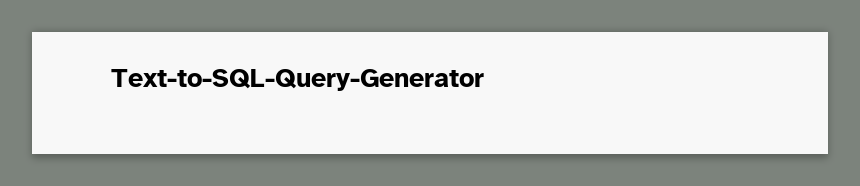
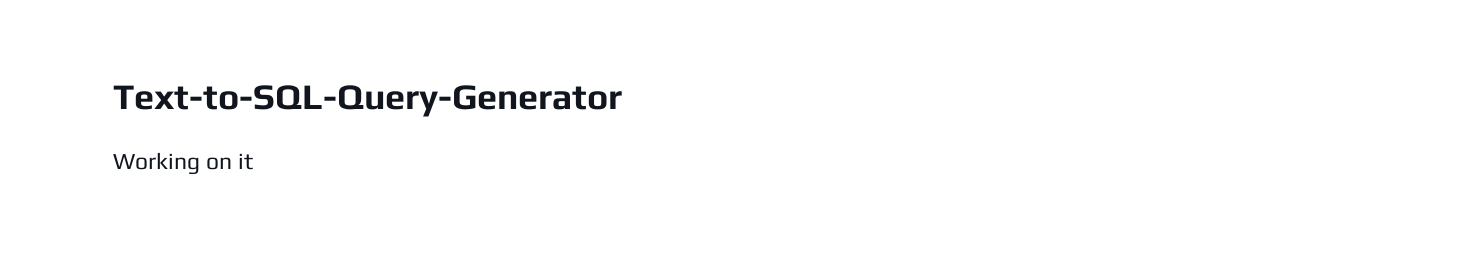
(484, 80) none -> [113,152,254,175] // Working on it

